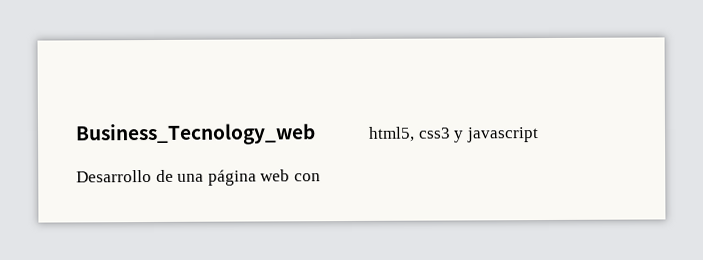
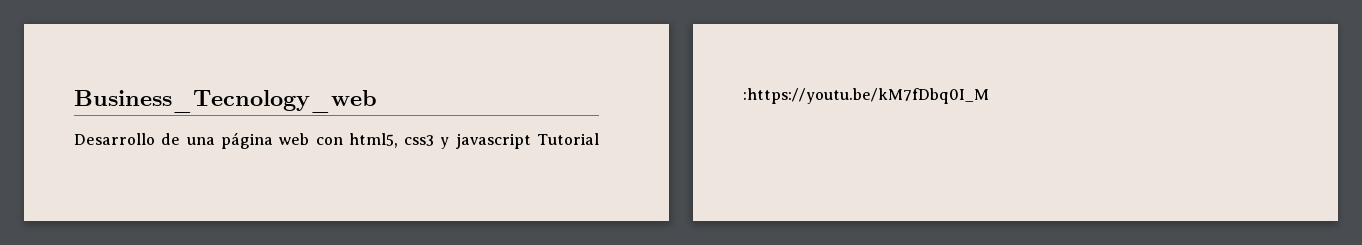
(539, 135) none -> [537,133,600,145] [743,88,989,104] Tutorial :https://youtu.be/kM7fDbq0I_M

